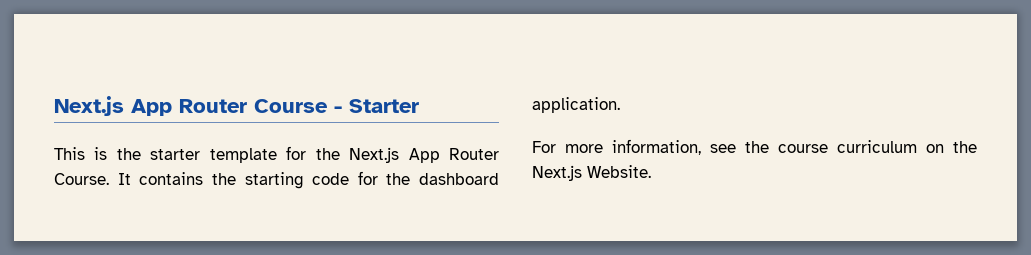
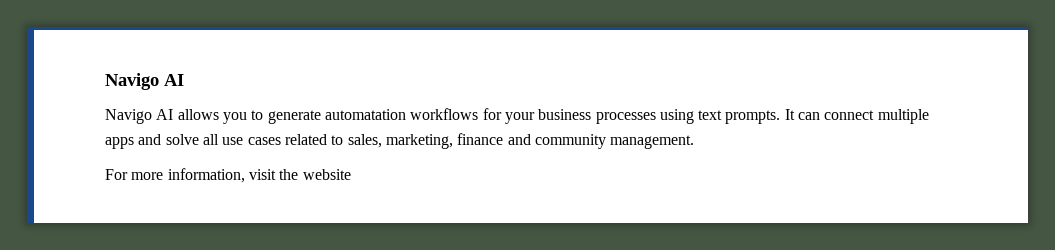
[54,96,419,116] [54,146,500,163] [54,171,499,189] [532,97,620,113] [532,139,977,155] [532,165,651,181] Next.js App Router Course - Starter // This is the starter template for the Next.js App Router Course. It contains the starting code for the dashboard application. // For more information, see the course curriculum on the Next.js Website. -> [105,73,184,90] [105,108,929,124] [105,133,695,149] [105,168,351,183] Navigo AI // Navigo AI allows you to generate automatation workflows for your business processes using text prompts. It can connect multiple apps and solve all use cases related to sales, marketing, finance and community management. // For more information, visit the website

